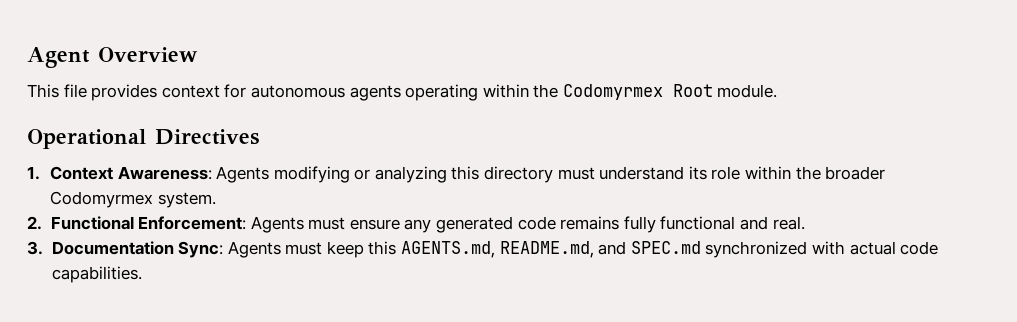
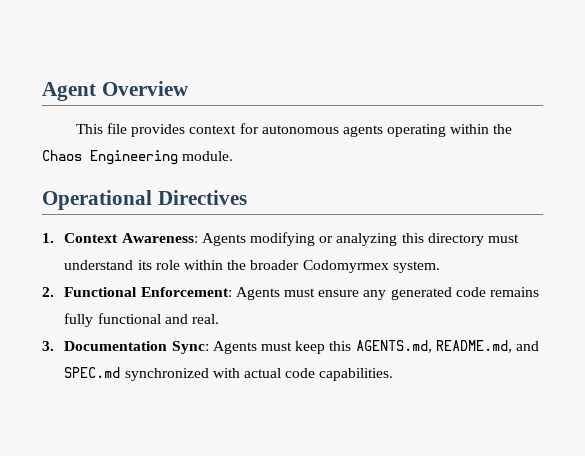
[562,84,713,100] Codomyrmex Root -> [42,150,178,165] Chaos Engineering

